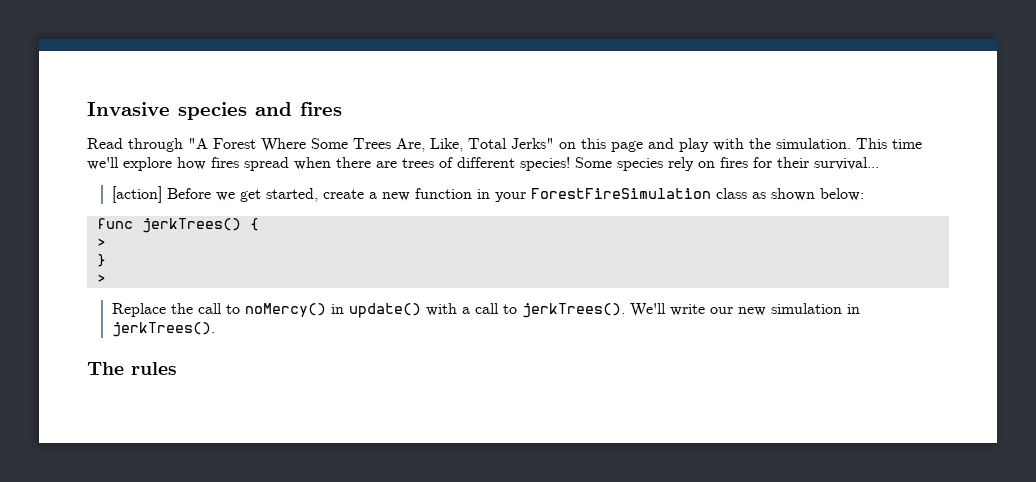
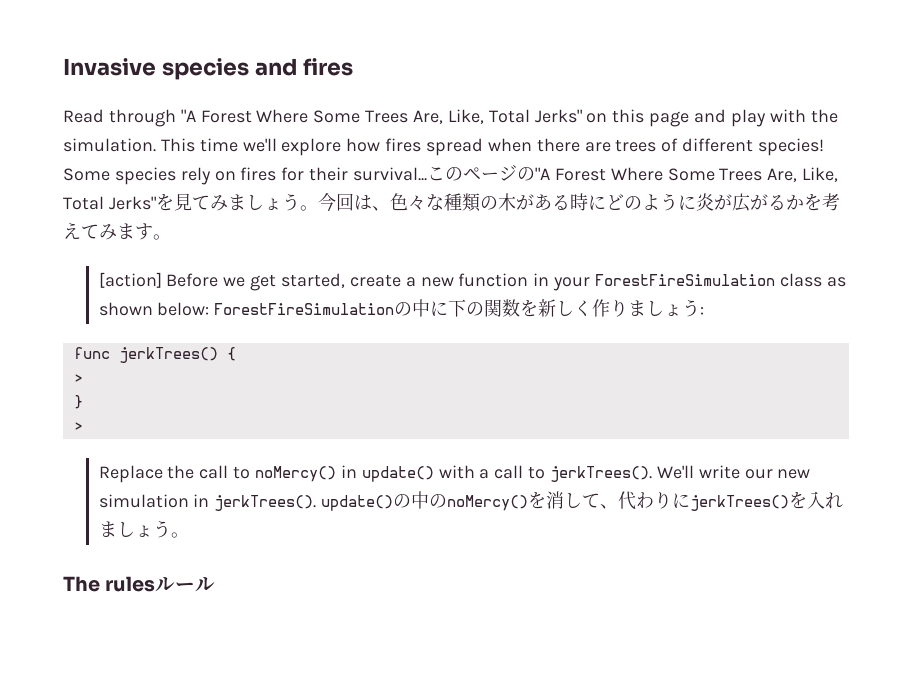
(879, 163) none -> [427,165,839,182] [63,193,840,212] [63,222,171,240] このページの"A Forest Where Some Trees Are, Like, Total Jerks"を見てみましょう。今回は、色々な種類の木がある時にどのように炎が広がるかを考えてみます。
(865, 194) none -> [214,299,705,317] ForestFireSimulationの中に下の関数を新しく作りましょう:
(216, 329) none -> [321,491,844,511] [98,520,189,538] update()の中のnoMercy()を消して、代わりにjerkTrees()を入れましょう。
(177, 368) none -> [155,577,216,592] ルール

